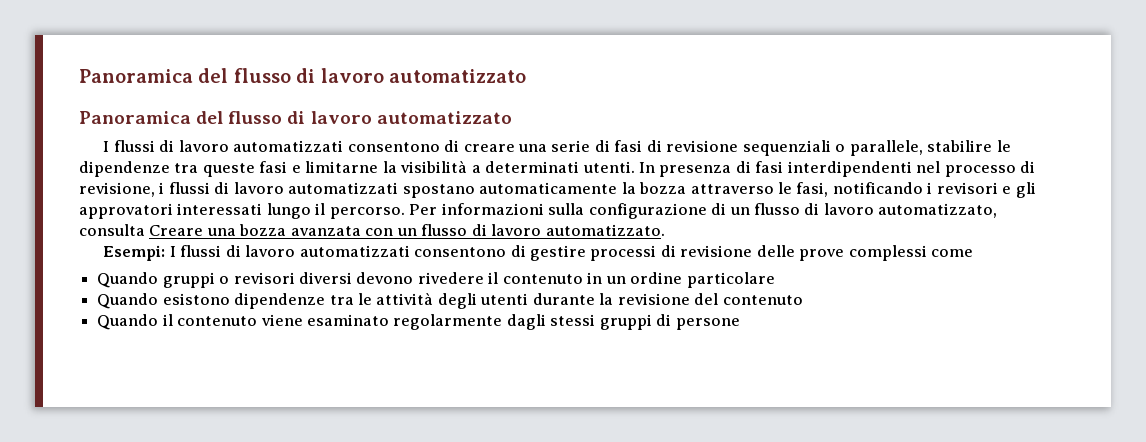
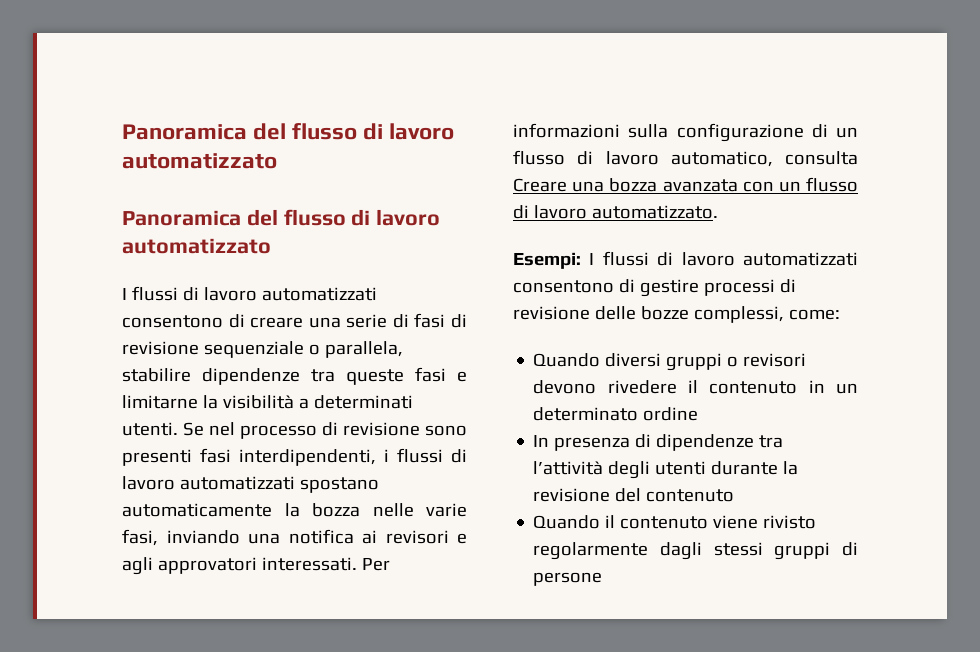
[742,140,1011,156] sequenziali o parallele, stabilire le -> [203,341,403,358] [122,368,191,382] sequenziale o parallela, stabilire
[639,161,1036,177] [79,182,155,197] In presenza di fasi interdipendenti nel processo di revisione, -> [183,422,467,439] [122,448,376,466] Se nel processo di revisione sono presenti fasi interdipendenti,
[690,182,1036,198] [79,203,405,219] attraverso le fasi, notificando i revisori e gli approvatori interessati lungo il percorso. -> [372,503,467,517] [122,529,467,546] [122,557,357,575] nelle varie fasi, inviando una notifica ai revisori e agli approvatori interessati.
[878,203,998,218] automatizzato, -> [670,151,773,167] automatico,
[799,245,974,261] [97,272,159,288] prove complessi come // Quando -> [640,306,840,323] [533,353,662,367] bozze complessi, come: // Quando diversi
[298,272,352,284] diversi -> (807, 360) none
(626, 280) none -> [533,407,639,421] determinato
[686,272,775,288] [97,292,434,309] particolare // Quando esistono dipendenze tra le attività -> [533,434,784,451] [533,461,604,475] // In presenza di dipendenze tra l’attività
[306,314,389,326] esaminato -> [763,515,817,529] rivisto

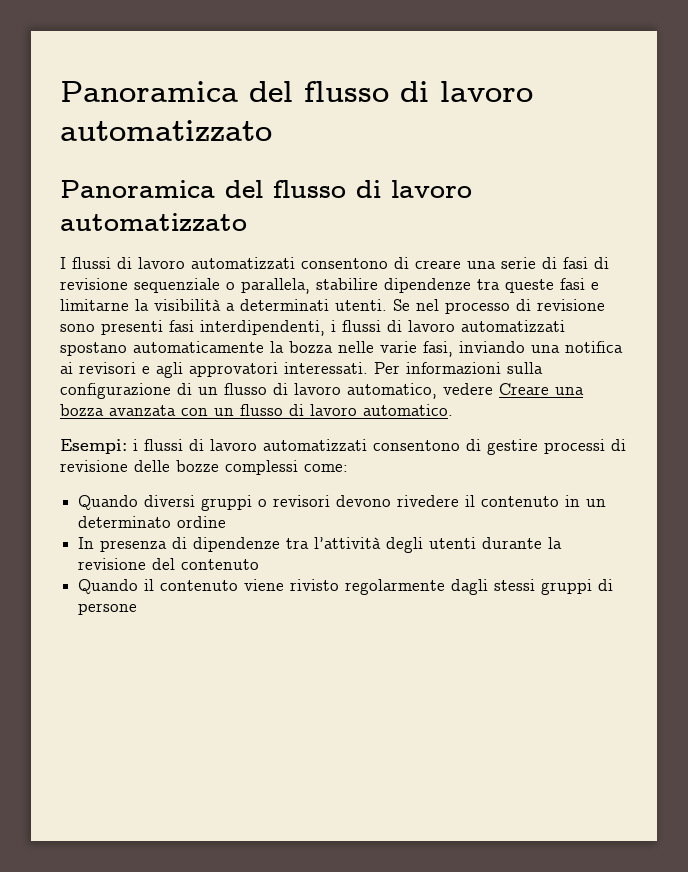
[785,151,858,165] consulta -> [443,383,493,395] vedere
[591,205,718,219] automatizzato. -> [363,404,453,416] automatico.
[589,253,595,265] I -> [133,439,138,451] i
[693,306,784,323] complessi, -> [225,460,298,475] complessi

